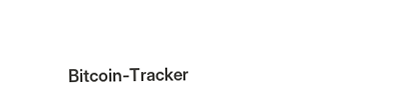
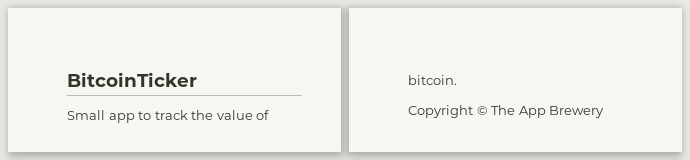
[68,67,189,83] Bitcoin-Tracker -> [67,72,197,87] [67,110,270,123] [408,75,457,85] [408,105,605,118] BitcoinTicker // Small app to track the value of bitcoin. // Copyright © The App Brewery

